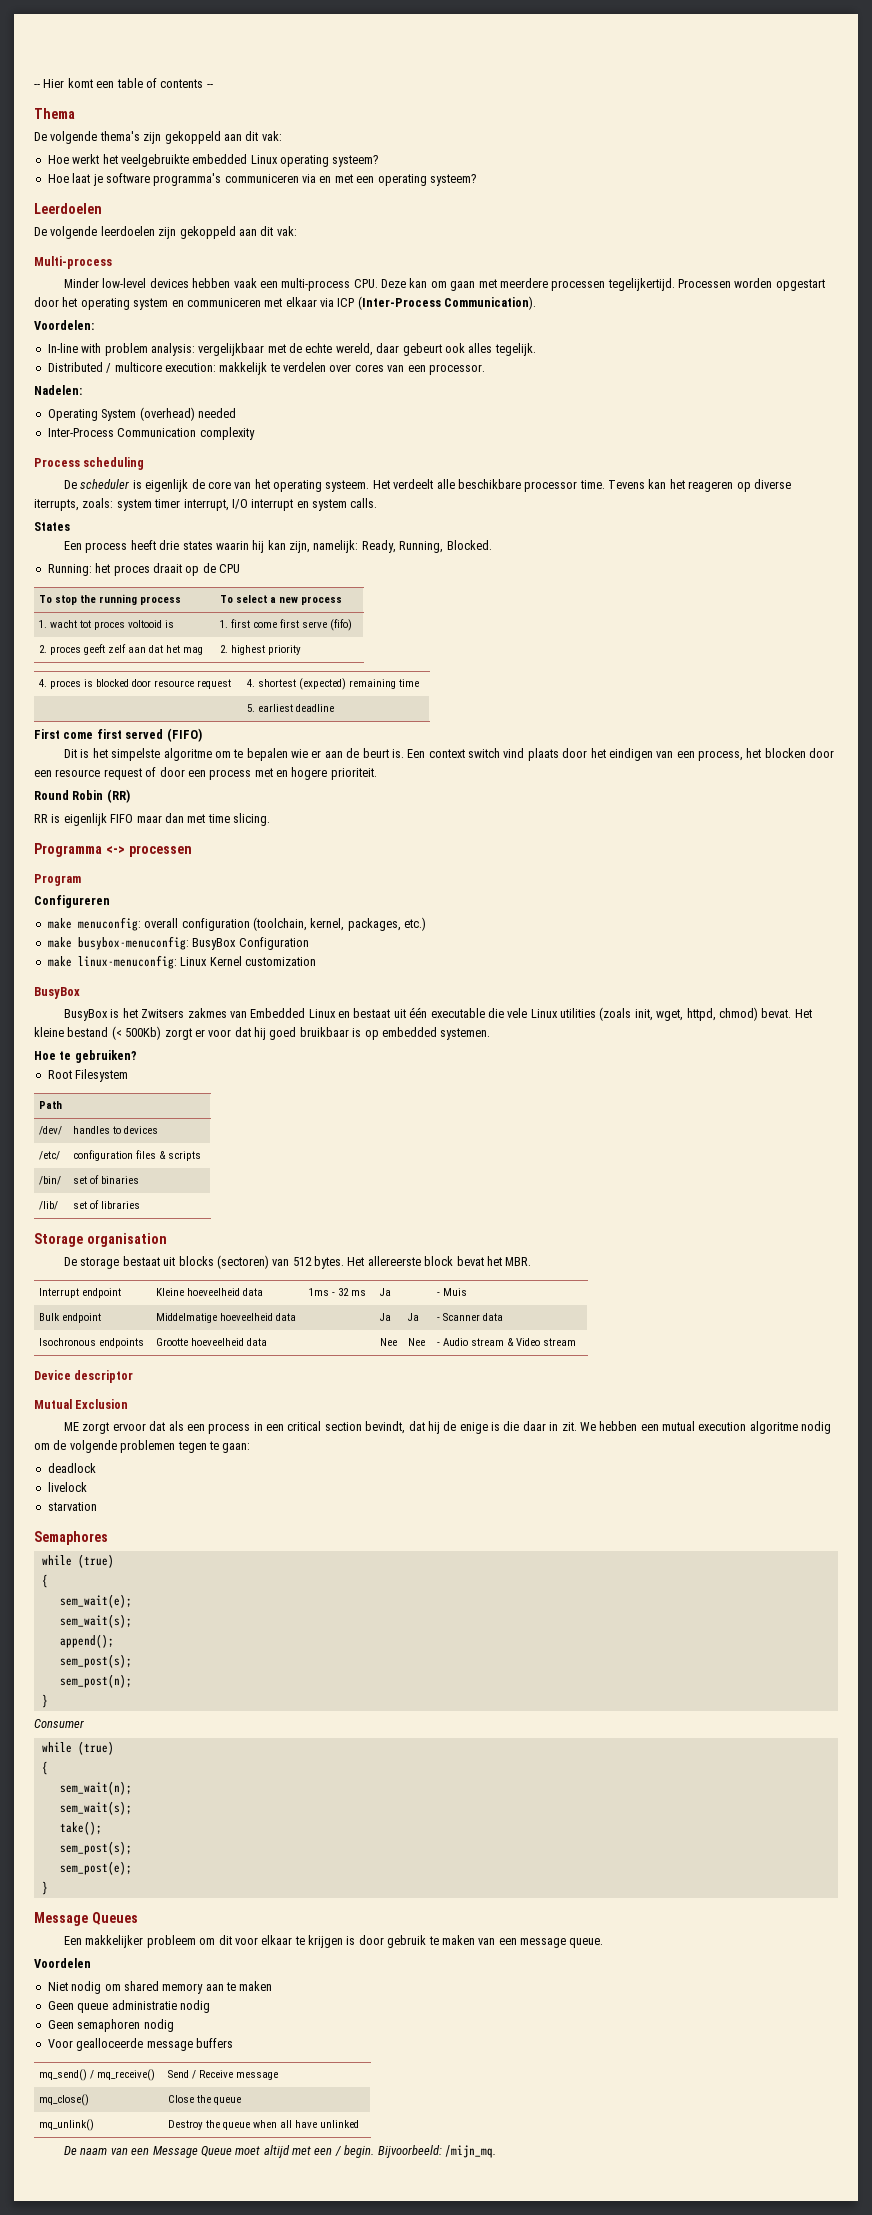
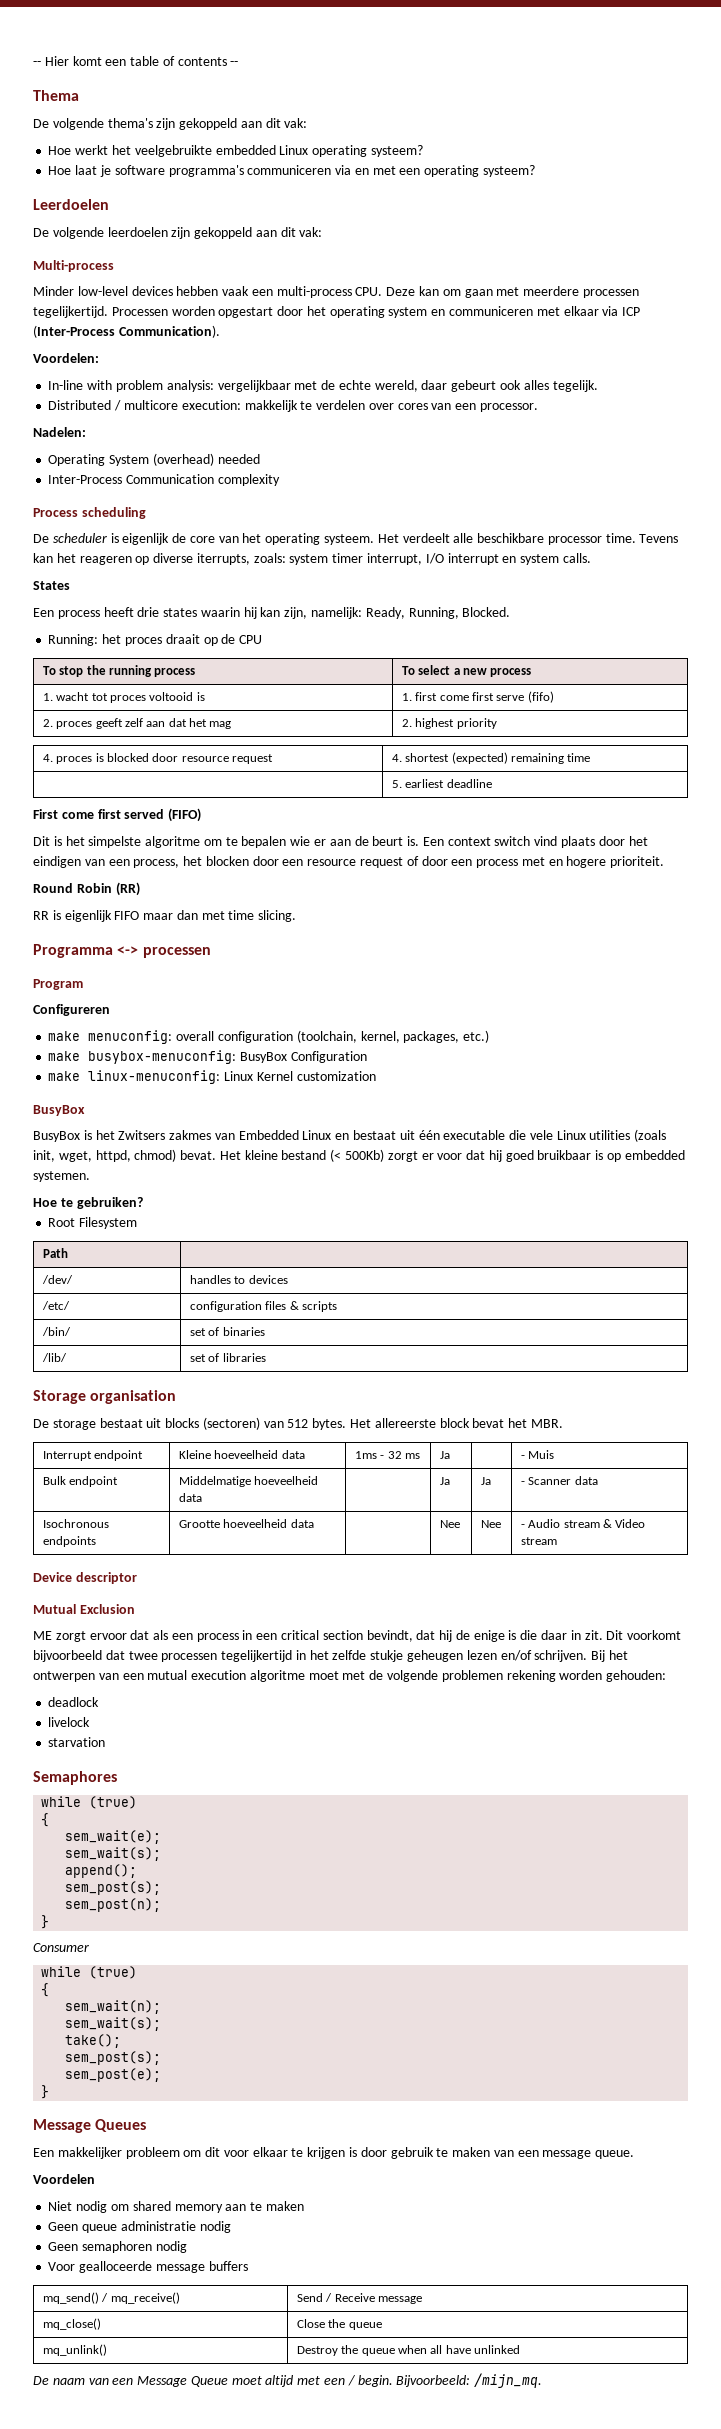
[579,1421,638,1431] We hebben -> [606,1630,682,1640] [33,1650,628,1662] [33,1671,119,1682] Dit voorkomt bijvoorbeeld dat twee processen tegelijkertijd in het zelfde stukje geheugen lezen en/of schrijven. Bij het ontwerpen van
[801,1421,832,1434] [34,1443,50,1450] nodig om -> [308,1671,366,1680] moet met
[177,1441,251,1453] tegen te gaan: -> [506,1670,667,1682] rekening worden gehouden:

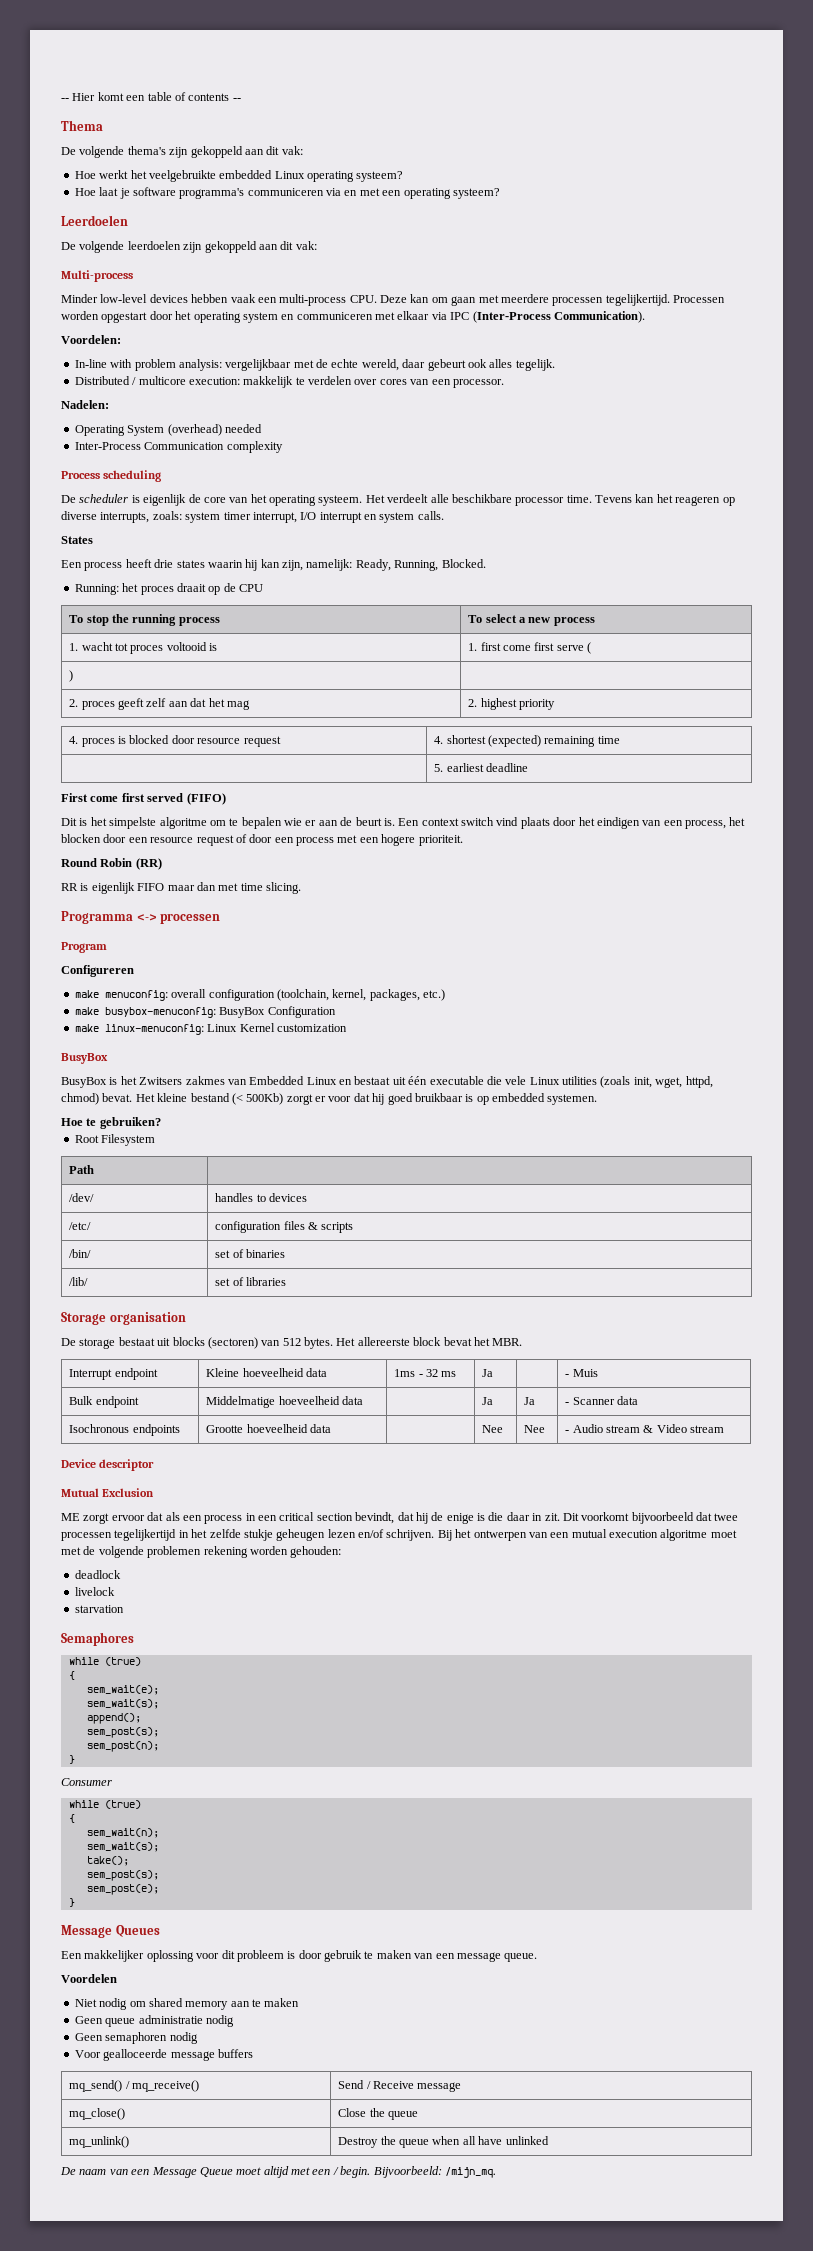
[622,307,641,316] ICP -> [450,312,470,320] IPC
[196,553,250,565] iterrupts, -> [100,512,150,523] interrupts,
[527,691,554,703] (fifo) -> [587,642,592,654] [69,670,74,682] ( // ) |
[548,859,563,866] en -> [359,837,379,843] een
[125,2147,346,2159] probleem om dit voor elkaar te krijgen -> [146,1950,284,1962] oplossing voor dit probleem

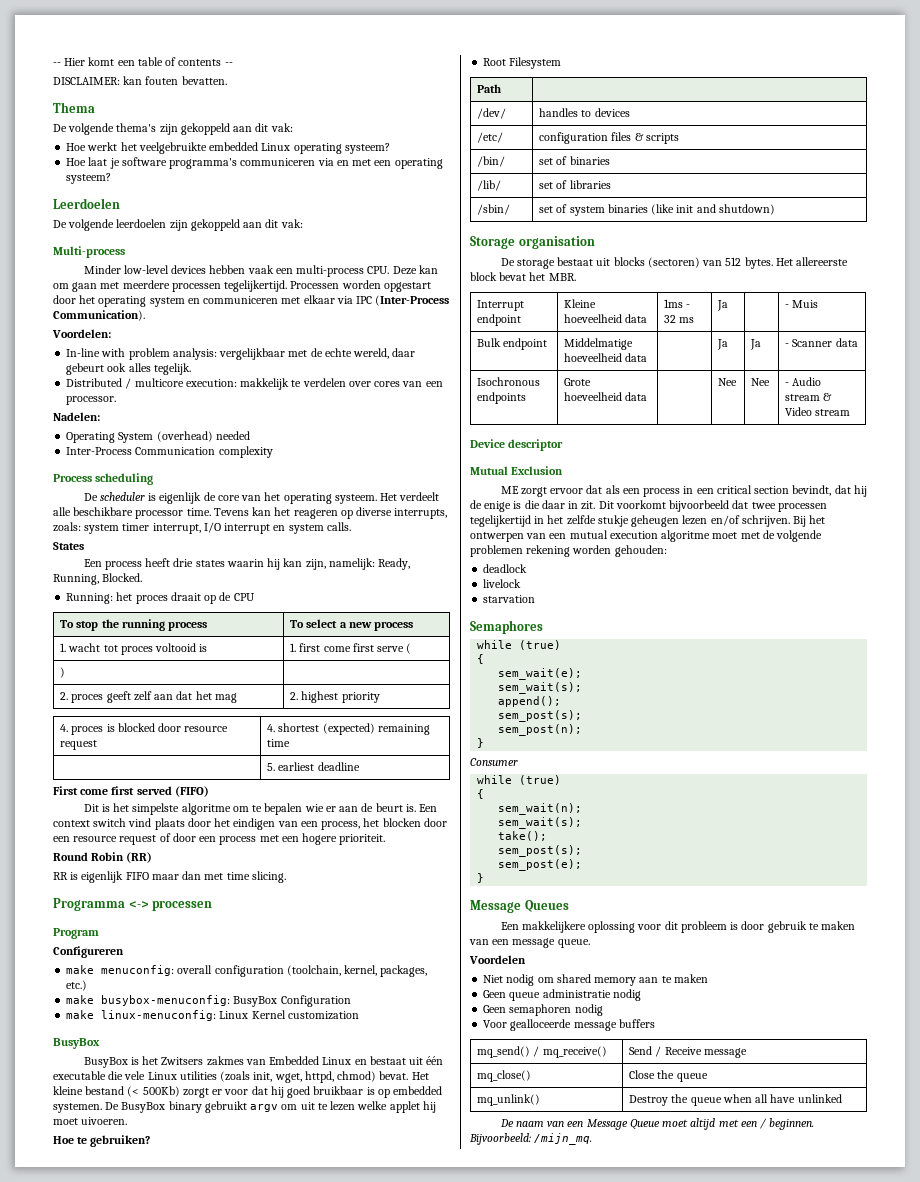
(241, 99) none -> [53,76,227,85] // DISCLAIMER: kan fouten bevatten.
(598, 1099) none -> [105,1101,436,1113] [53,1117,128,1125] De BusyBox binary gebruikt argv om uit te lezen welke applet hij moet uivoeren.
(287, 1281) none -> [477,204,511,215] [539,204,775,216] // /sbin/ | set of system binaries (like init and shutdown)
[206,1425,244,1433] Grootte -> [564,378,592,386] Grote
[84,1950,145,1962] makkelijker -> [521,921,586,933] makkelijkere
[340,2166,371,2178] begin. -> [769,1118,815,1130] beginnen.

